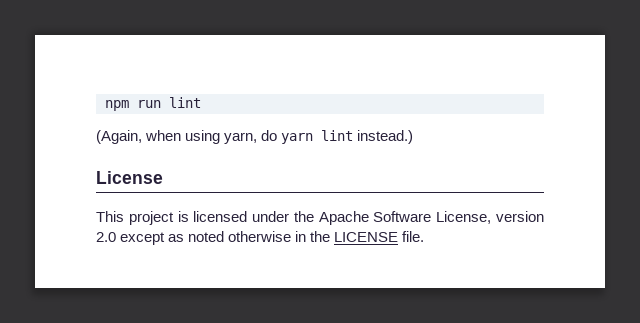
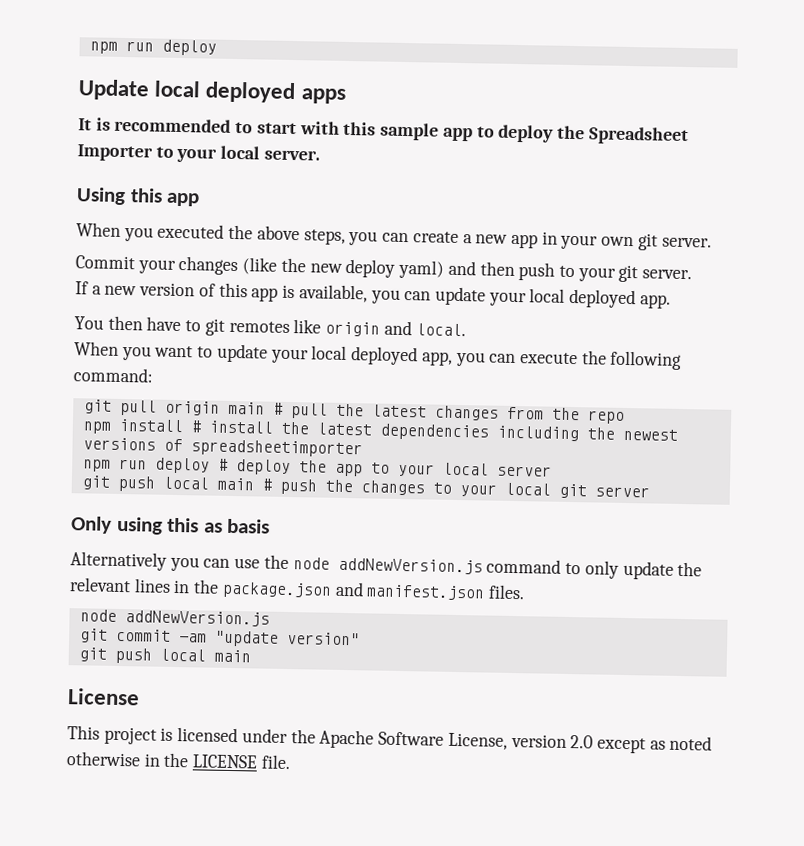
[105,97,201,111] [96,130,414,144] npm run lint // (Again, when using yarn, do yarn lint instead.) -> [89,39,217,56] [78,79,346,104] [78,117,689,146] [77,144,320,163] [76,187,201,207] [76,222,712,251] [75,255,693,283] [75,281,671,309] [74,315,466,337] [74,341,683,370] [73,367,153,383] [83,399,625,424] [82,418,678,442] [82,437,363,458] [82,457,552,477] [81,475,650,499] [70,516,271,535] [70,551,703,580] [69,577,526,601] [79,609,270,627] [79,628,360,647] [78,647,251,664] npm run deploy // Update local deployed apps // It is recommended to start with this sample app to deploy the Spreadsheet Importer to your local server. // Using this app // When you executed the above steps, you can create a new app in your own git server. // Commit your changes (like the new deploy yaml) and then push to your git server. // If a new version of this app is available, you can update your local deployed app. // You then have to git remotes like origin and local. // When you want to update your local deployed app, you can execute the following command: // git pull origin main # pull the latest changes from the repo // npm install # install the latest dependencies including the newest versions of spreadsheetimporter // npm run deploy # deploy the app to your local server // git push local main # push the changes to your local git server // Only using this as basis // Alternatively you can use the node addNewVersion.js command to only update the relevant lines in the package.json and manifest.json files. // node addNewVersion.js // git commit -am "update version" // git push local main

